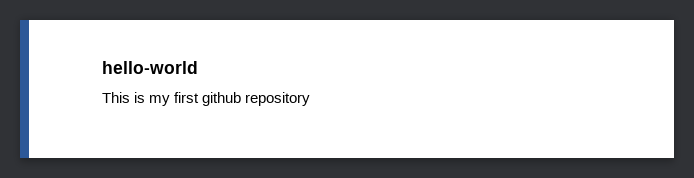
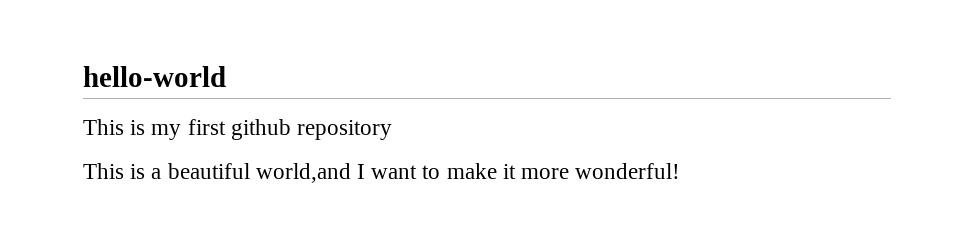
(311, 99) none -> [83,163,681,183] // This is a beautiful world,and I want to make it more wonderful!

